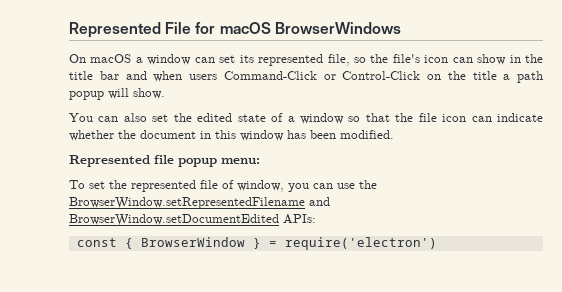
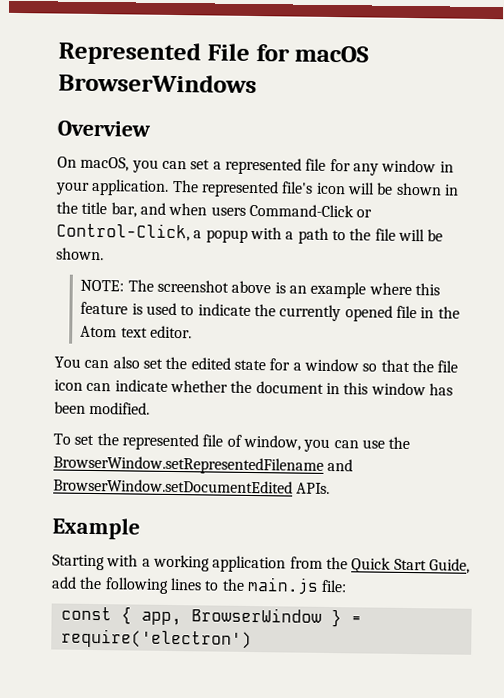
(401, 28) none -> [57,120,151,137] // Overview
[90,54,507,66] macOS a window can set its represented file, so the file's icon can show -> [80,156,454,176] [55,178,442,198] macOS, you can set a represented file for any window in your application. The represented file's icon will be shown
[99,71,119,80] bar -> [110,202,137,218] bar,
[342,71,543,83] [69,88,165,100] Control-Click on the title a path popup will show. -> [56,222,444,244] [56,247,104,261] [80,279,440,299] [80,301,460,322] [80,325,192,339] Control-Click, a popup with a path to the file will be shown. // NOTE: The screenshot above is an example where this feature is used to indicate the currently opened file in the Atom text editor.
[271,113,284,122] of -> [269,358,291,371] for
[69,155,260,167] // Represented file popup menu: -> (151, 408) none
[283,214,316,224] APIs: -> [296,482,331,495] [52,517,140,540] [52,554,470,574] [51,576,348,595] APIs. // Example // Starting with a working application from the Quick Start Guide, add the following lines to the main.js file:
(133, 243) none -> [140,611,182,626] app,

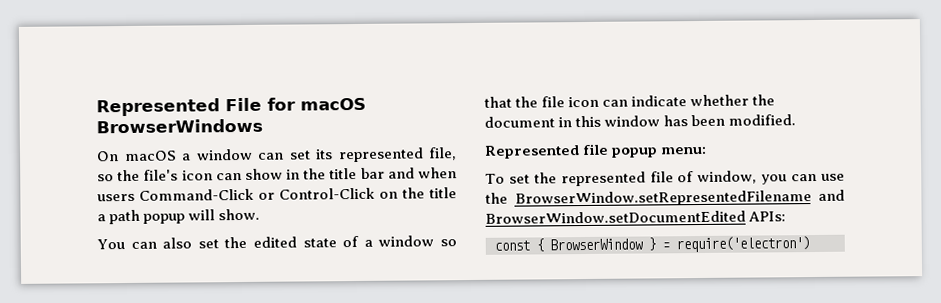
[57,120,151,137] // Overview -> (263, 126) none
[80,156,454,176] [55,178,442,198] macOS, you can set a represented file for any window in your application. The represented file's icon will be shown -> [123,147,457,163] [97,168,283,182] macOS a window can set its represented file, so the file's icon can show
[110,202,137,218] bar, -> [360,167,385,179] bar
[56,222,444,244] [56,247,104,261] [80,279,440,299] [80,301,460,322] [80,325,192,339] Control-Click, a popup with a path to the file will be shown. // NOTE: The screenshot above is an example where this feature is used to indicate the currently opened file in the Atom text editor. -> [279,187,457,200] [97,208,261,225] Control-Click on the title a path popup will show.
[269,358,291,371] for -> [342,235,360,248] of
(151, 408) none -> [484,143,708,159] // Represented file popup menu:
[296,482,331,495] [52,517,140,540] [52,554,470,574] [51,576,348,595] APIs. // Example // Starting with a working application from the Quick Start Guide, add the following lines to the main.js file: -> [748,211,787,222] APIs:
[140,611,182,626] app, -> (544, 245) none

